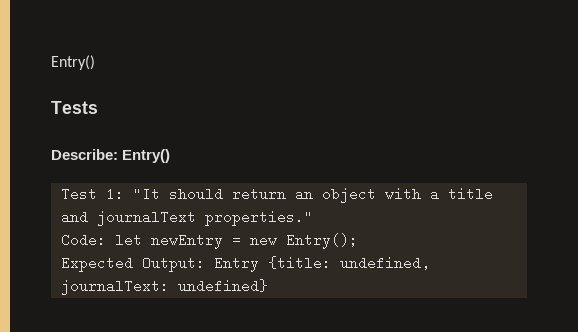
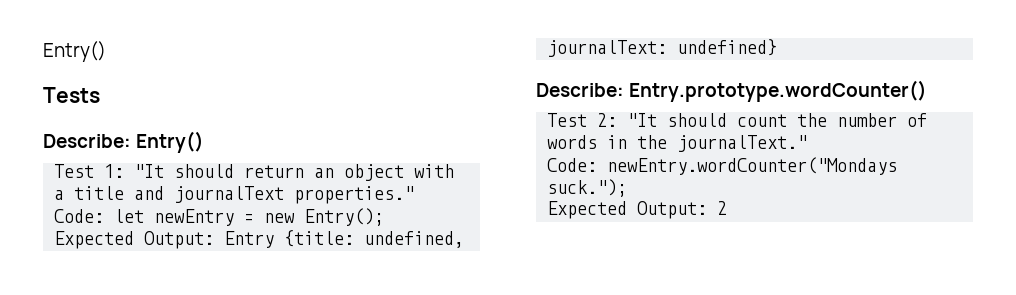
(268, 286) none -> [536,80,928,102] [547,113,928,127] [547,135,808,152] [547,157,898,175] [547,179,628,197] [547,201,728,219] // Describe: Entry.prototype.wordCounter() // Test 2: "It should count the number of words in the journalText." // Code: newEntry.wordCounter("Mondays suck."); // Expected Output: 2

